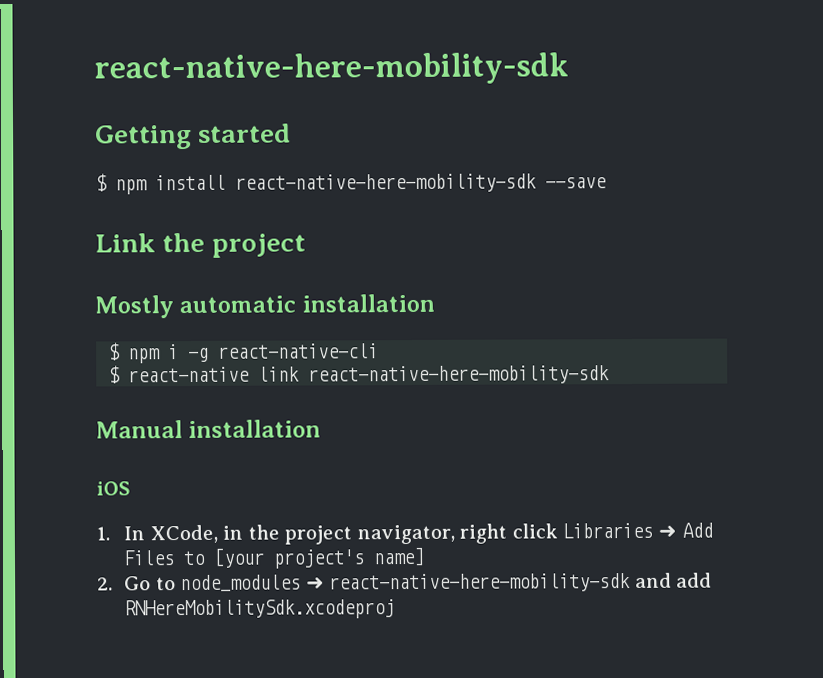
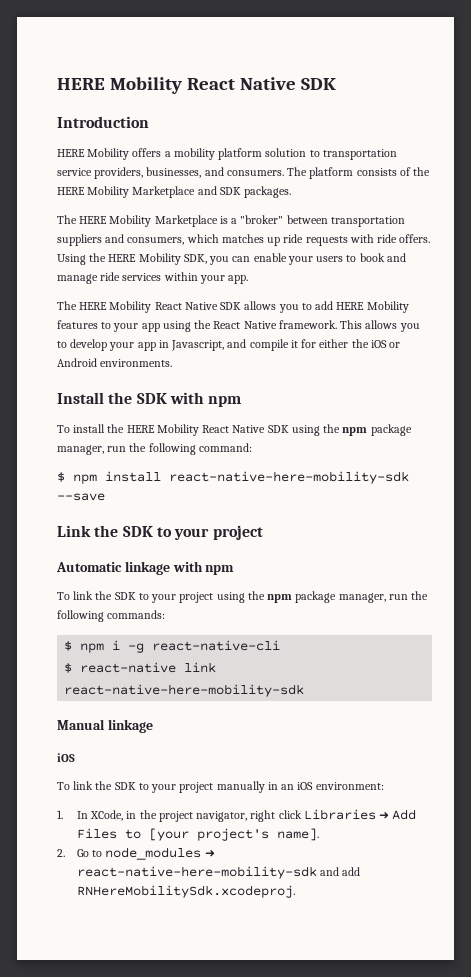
[94,52,569,86] [95,123,292,150] react-native-here-mobility-sdk // Getting started -> [57,77,336,94] [57,116,149,128] [57,148,397,160] [57,167,431,179] [57,186,292,198] [57,215,405,227] [57,234,431,246] [57,253,406,265] [57,272,249,284] [57,301,409,313] [57,320,420,332] [57,339,401,351] [57,358,173,367] [57,392,242,407] [57,424,412,436] [57,443,252,455] HERE Mobility React Native SDK // Introduction // HERE Mobility offers a mobility platform solution to transportation service providers, businesses, and consumers. The platform consists of the HERE Mobility Marketplace and SDK packages. // The HERE Mobility Marketplace is a "broker" between transportation suppliers and consumers, which matches up ride requests with ride offers. Using the HERE Mobility SDK, you can enable your users to book and manage ride services within your app. // The HERE Mobility React Native SDK allows you to add HERE Mobility features to your app using the React Native framework. This allows you to develop your app in Javascript, and compile it for either the iOS or Android environments. // Install the SDK with npm // To install the HERE Mobility React Native SDK using the npm package manager, run the following command:
[211,233,306,258] [95,293,435,319] project // Mostly automatic installation -> [122,525,263,540] [56,561,235,575] [57,591,429,603] [57,610,166,622] SDK to your project // Automatic linkage with npm // To link the SDK to your project using the npm package manager, run the following commands:
[188,419,322,439] [96,481,130,496] installation // iOS -> [107,719,153,733] [57,753,75,762] [57,781,384,793] linkage // iOS // To link the SDK to your project manually in an iOS environment:
[373,546,426,567] name] -> [276,828,319,841] name].
[124,599,396,620] RNHereMobilitySdk.xcodeproj -> [76,885,295,898] RNHereMobilitySdk.xcodeproj.

